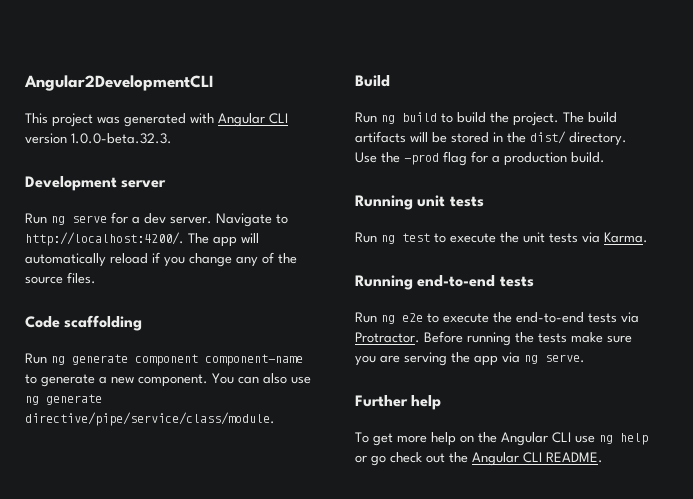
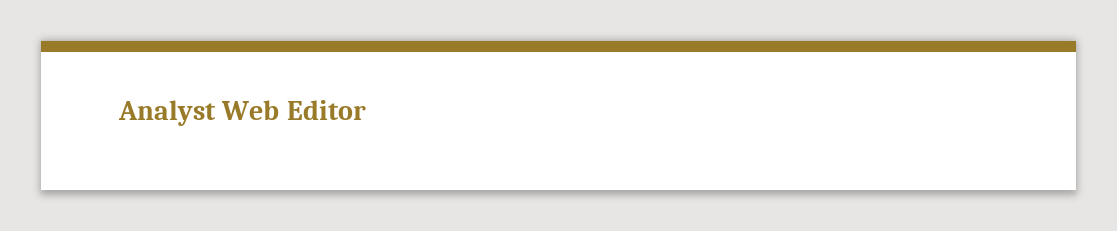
[24,75,214,91] [25,113,288,127] [25,133,172,144] [25,176,167,191] [25,212,288,227] [25,232,259,247] [25,252,297,267] [25,272,96,284] [25,315,143,331] [25,353,303,366] [25,373,311,387] [25,394,102,405] [25,412,275,426] [355,75,390,87] [355,112,617,126] [355,131,627,146] [355,151,605,166] [355,195,484,210] [355,232,648,244] [355,275,534,290] [355,312,639,324] [355,331,632,346] [355,352,585,366] [355,395,442,410] [355,432,648,446] [355,452,603,466] Angular2DevelopmentCLI // This project was generated with Angular CLI version 1.0.0-beta.32.3. // Development server // Run ng serve for a dev server. Navigate to http://localhost:4200/. The app will automatically reload if you change any of the source files. // Code scaffolding // Run ng generate component component-name to generate a new component. You can also use ng generate directive/pipe/service/class/module. // Build // Run ng build to build the project. The build artifacts will be stored in the dist/ directory. Use the -prod flag for a production build. // Running unit tests // Run ng test to execute the unit tests via Karma. // Running end-to-end tests // Run ng e2e to execute the end-to-end tests via Protractor. Before running the tests make sure you are serving the app via ng serve. // Further help // To get more help on the Angular CLI use ng help or go check out the Angular CLI README. -> [118,100,366,126] Analyst Web Editor

